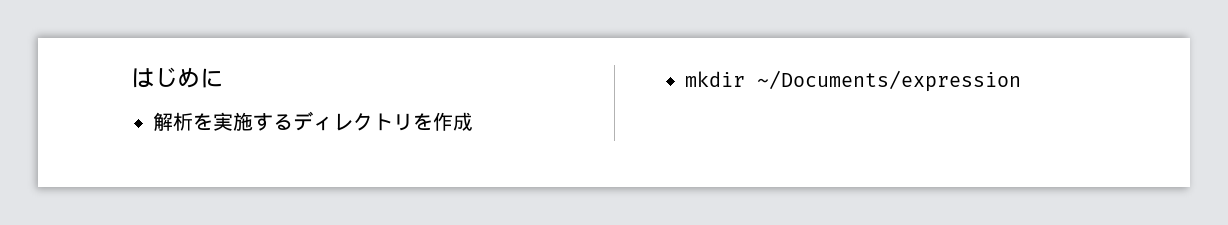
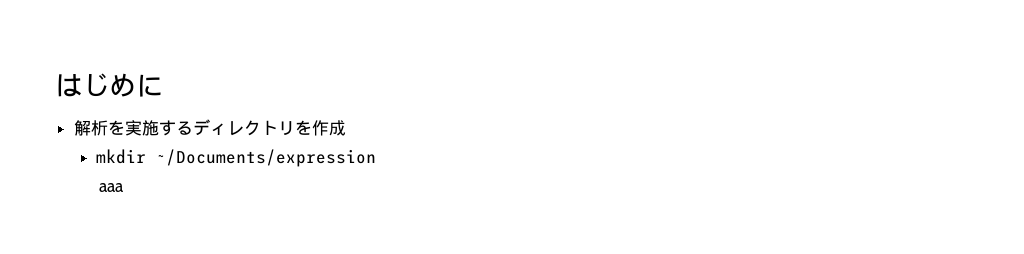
(1022, 81) none -> [99,183,125,192] // aaa

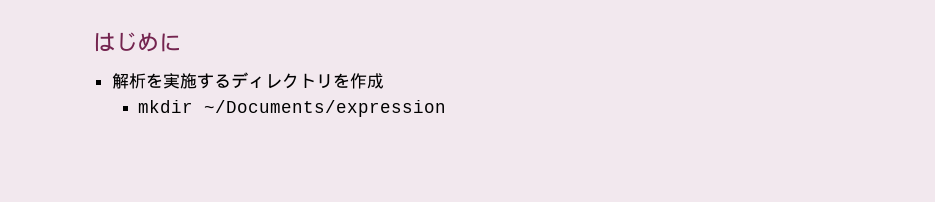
[99,183,125,192] // aaa -> (446, 108) none

